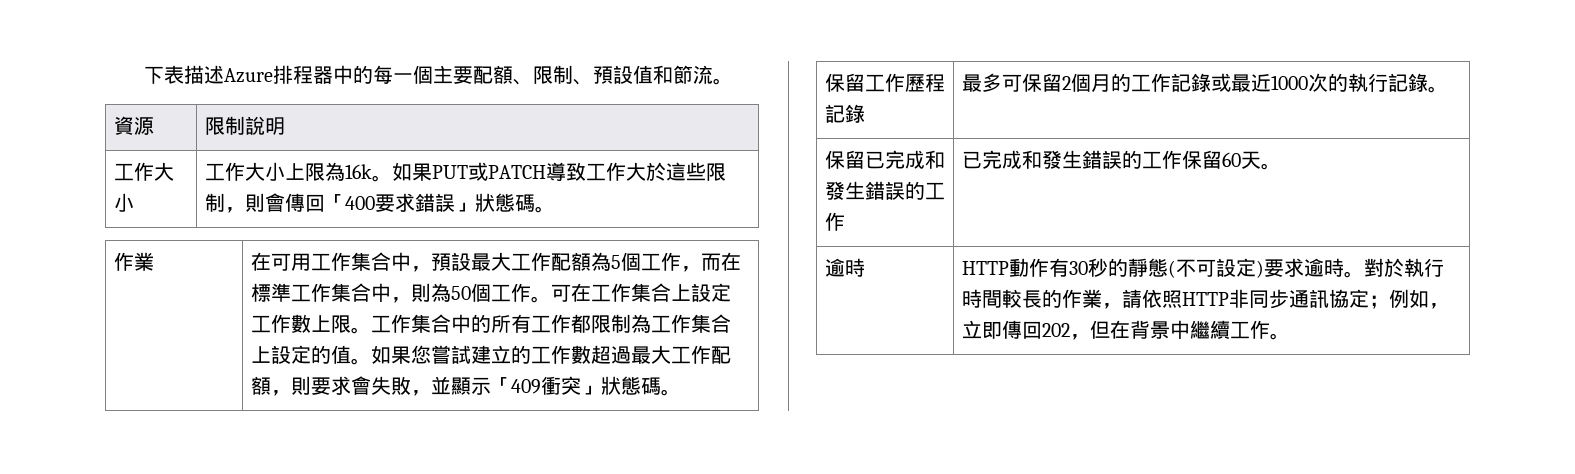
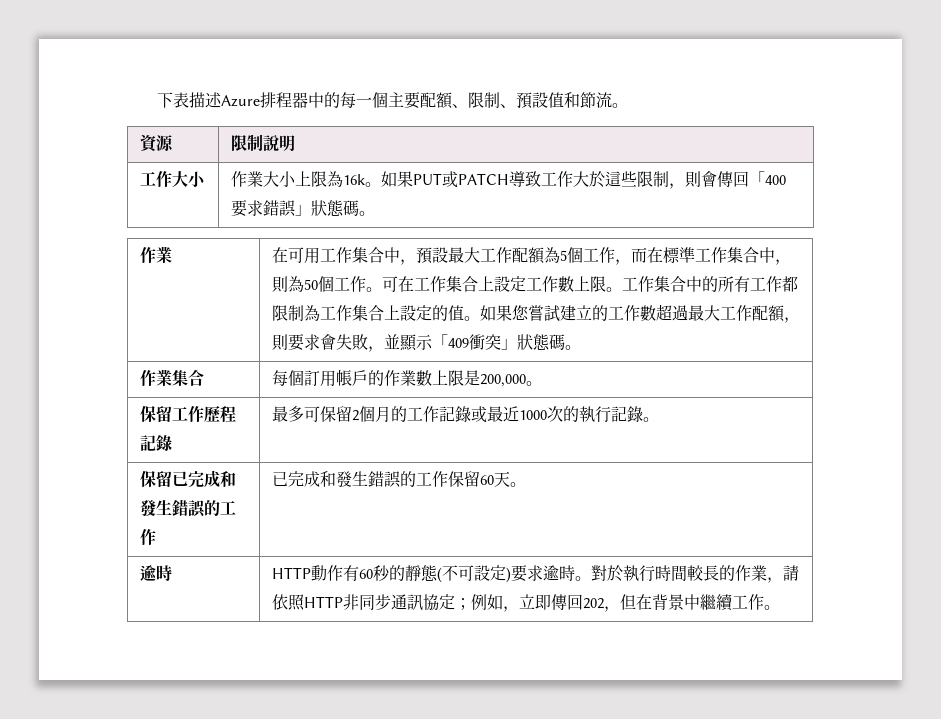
[204,162,245,181] 工作 -> [230,171,263,187] 作業
(681, 392) none -> [139,369,204,386] [271,369,542,387] // 作業集合 | 每個訂用帳戶的作業數上限是200,000。
[1068,261,1088,275] 30 -> [358,569,373,579] 60

